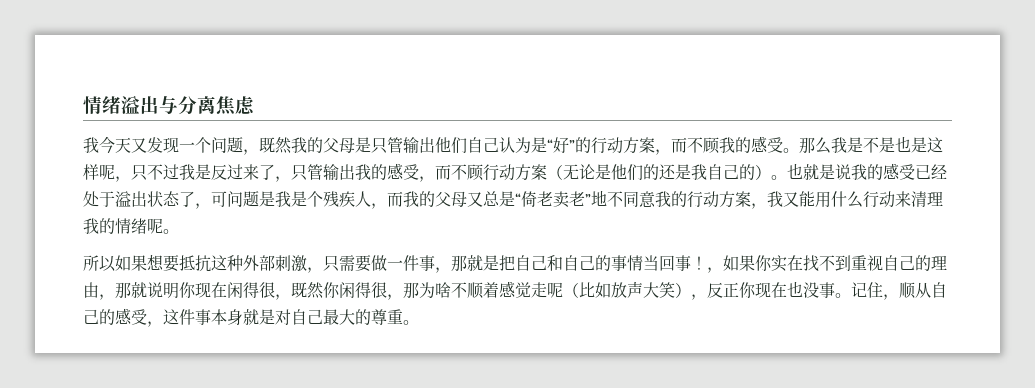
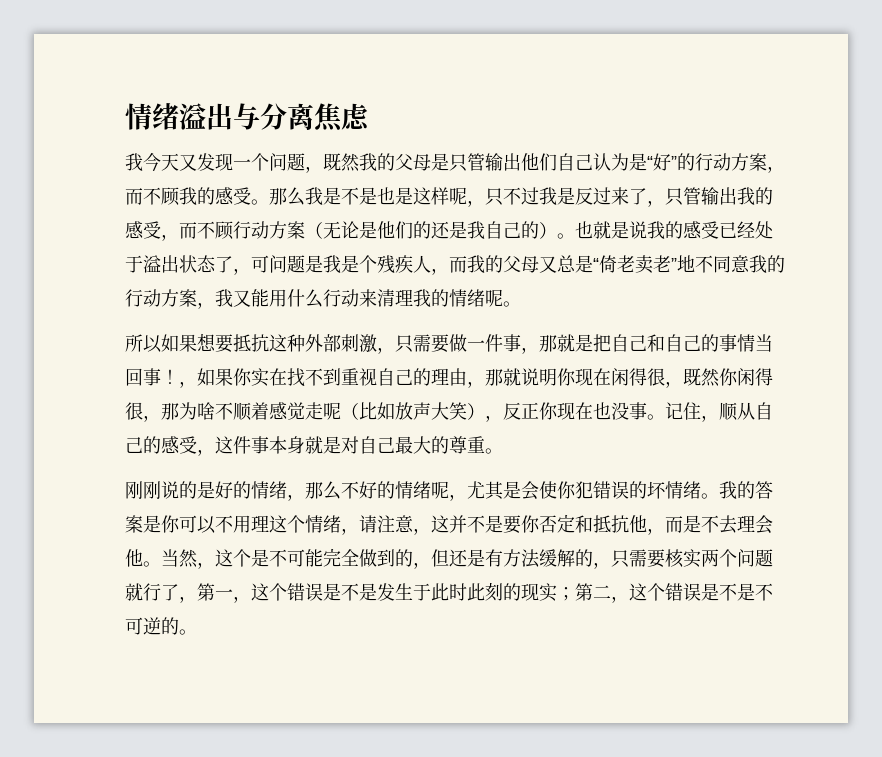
(419, 322) none -> [125,481,773,501] [125,514,773,535] [125,548,773,569] [125,582,773,603] [125,617,197,635] // 刚刚说的是好的情绪，那么不好的情绪呢，尤其是会使你犯错误的坏情绪。我的答案是你可以不用理这个情绪，请注意，这并不是要你否定和抵抗他，而是不去理会他。当然，这个是不可能完全做到的，但还是有方法缓解的，只需要核实两个问题就行了，第一，这个错误是不是发生于此时此刻的现实；第二，这个错误是不是不可逆的。

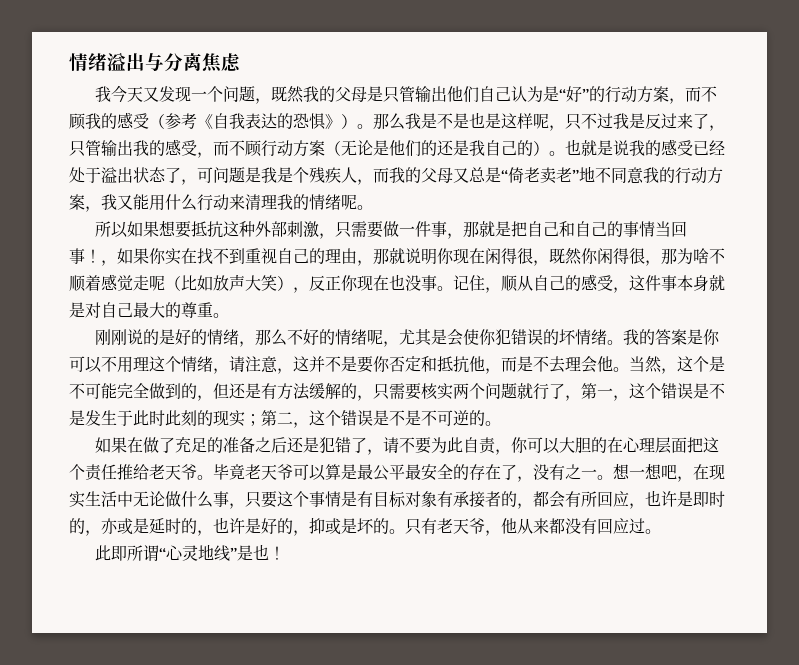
(251, 196) none -> [149,113,357,130] （参考《自我表达的恐惧》）
(197, 632) none -> [94,437,719,455] [69,463,725,482] [69,490,725,509] [69,517,661,536] [94,544,285,561] // 如果在做了充足的准备之后还是犯错了，请不要为此自责，你可以大胆的在心理层面把这个责任推给老天爷。毕竟老天爷可以算是最公平最安全的存在了，没有之一。想一想吧，在现实生活中无论做什么事，只要这个事情是有目标对象有承接者的，都会有所回应，也许是即时的，亦或是延时的，也许是好的，抑或是坏的。只有老天爷，他从来都没有回应过。 // 此即所谓“心灵地线”是也！

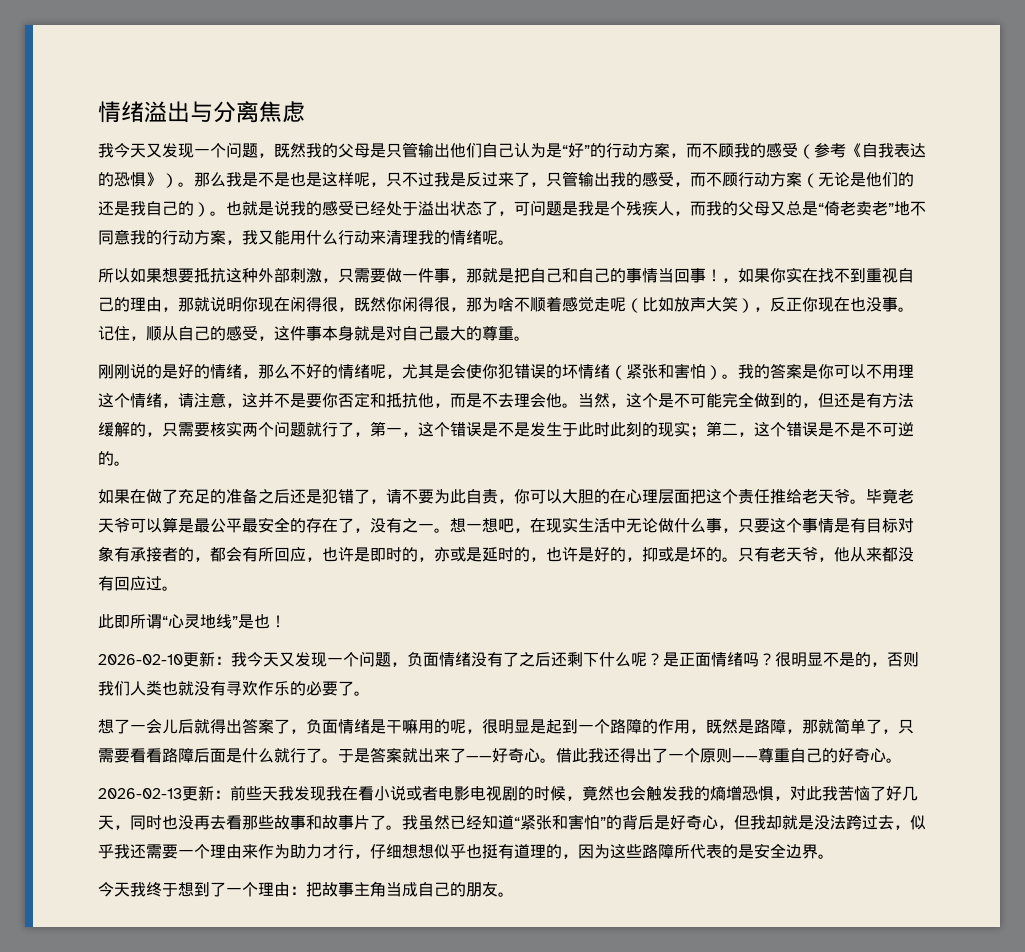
(607, 337) none -> [610,363,722,380] （紧张和害怕）
(285, 553) none -> [98,651,919,667] [98,680,370,696] [98,718,914,734] [98,747,902,763] [98,785,918,801] [98,814,926,830] [98,843,834,859] [98,881,514,897] // 2026-02-10更新：我今天又发现一个问题，负面情绪没有了之后还剩下什么呢？是正面情绪吗？很明显不是的，否则我们人类也就没有寻欢作乐的必要了。 // 想了一会儿后就得出答案了，负面情绪是干嘛用的呢，很明显是起到一个路障的作用，既然是路障，那就简单了，只需要看看路障后面是什么就行了。于是答案就出来了——好奇心。借此我还得出了一个原则——尊重自己的好奇心。 // 2026-02-13更新：前些天我发现我在看小说或者电影电视剧的时候，竟然也会触发我的熵增恐惧，对此我苦恼了好几天，同时也没再去看那些故事和故事片了。我虽然已经知道“紧张和害怕”的背后是好奇心，但我却就是没法跨过去，似乎我还需要一个理由来作为助力才行，仔细想想似乎也挺有道理的，因为这些路障所代表的是安全边界。 // 今天我终于想到了一个理由：把故事主角当成自己的朋友。

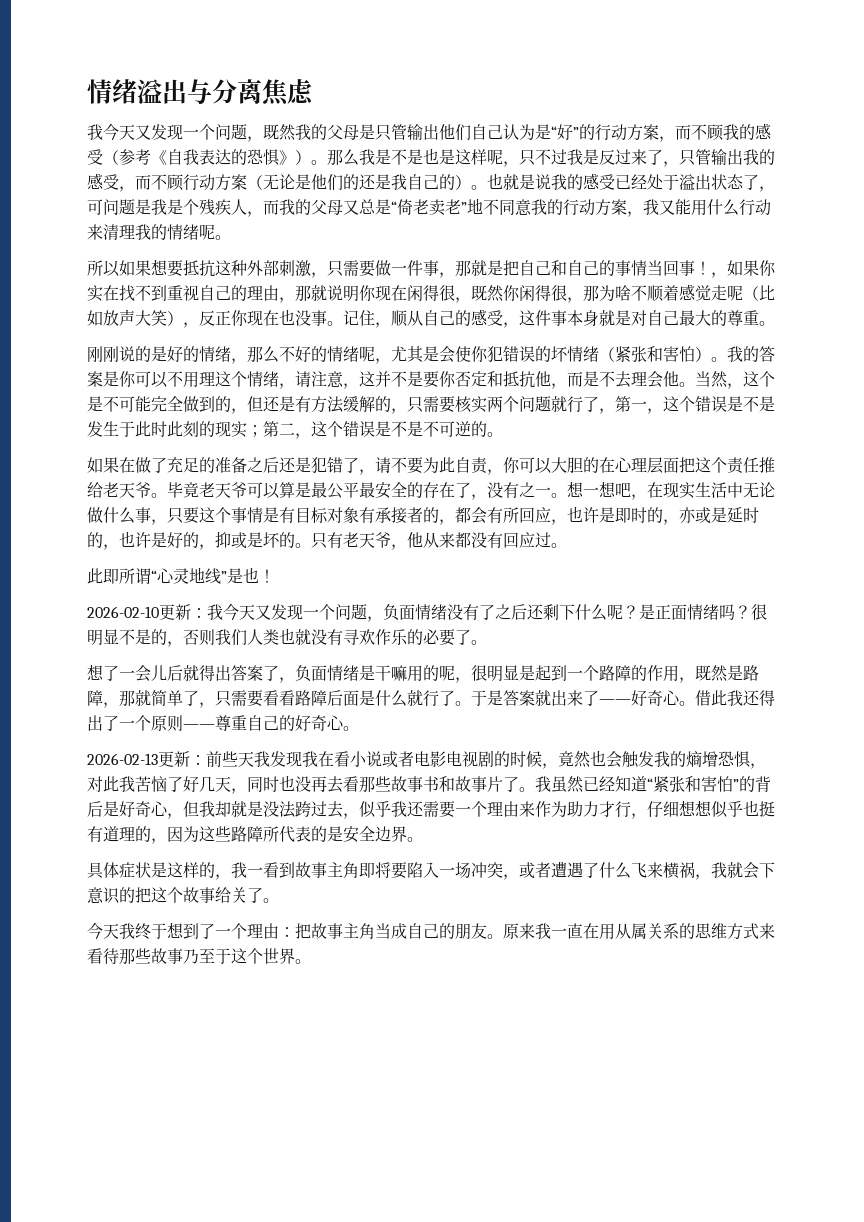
(306, 822) none -> [423,776,439,792] 书
(834, 856) none -> [87,861,775,880] [87,887,279,904] // 具体症状是这样的，我一看到故事主角即将要陷入一场冲突，或者遭遇了什么飞来横祸，我就会下意识的把这个故事给关了。
(514, 894) none -> [503,923,775,940] [87,948,311,965] 原来我一直在用从属关系的思维方式来看待那些故事乃至于这个世界。

